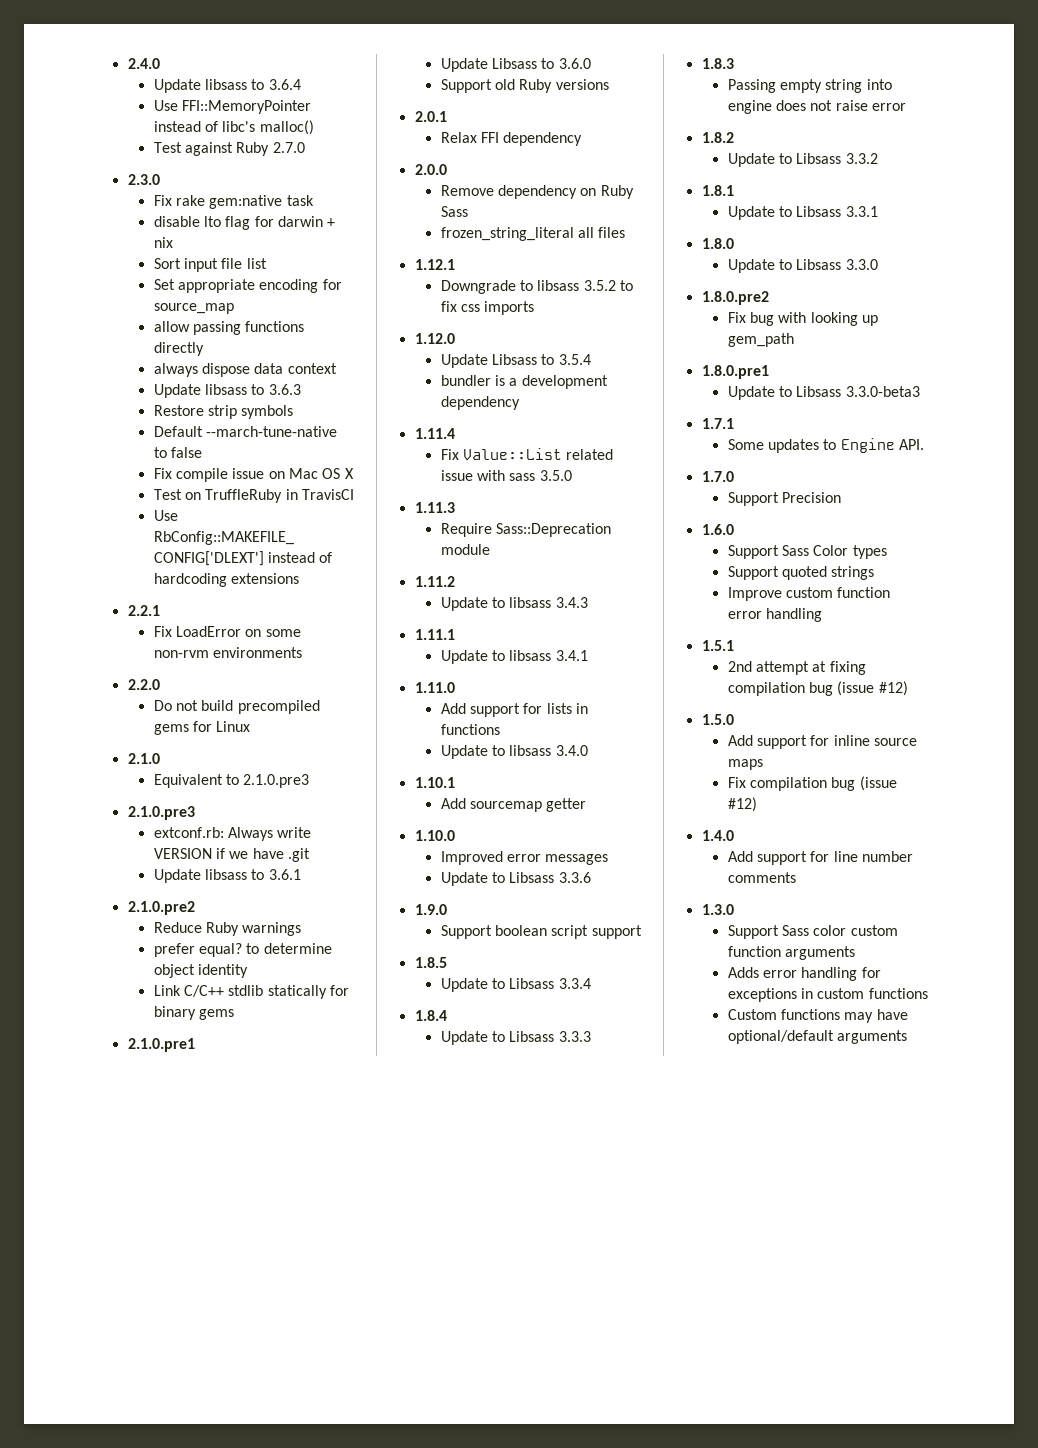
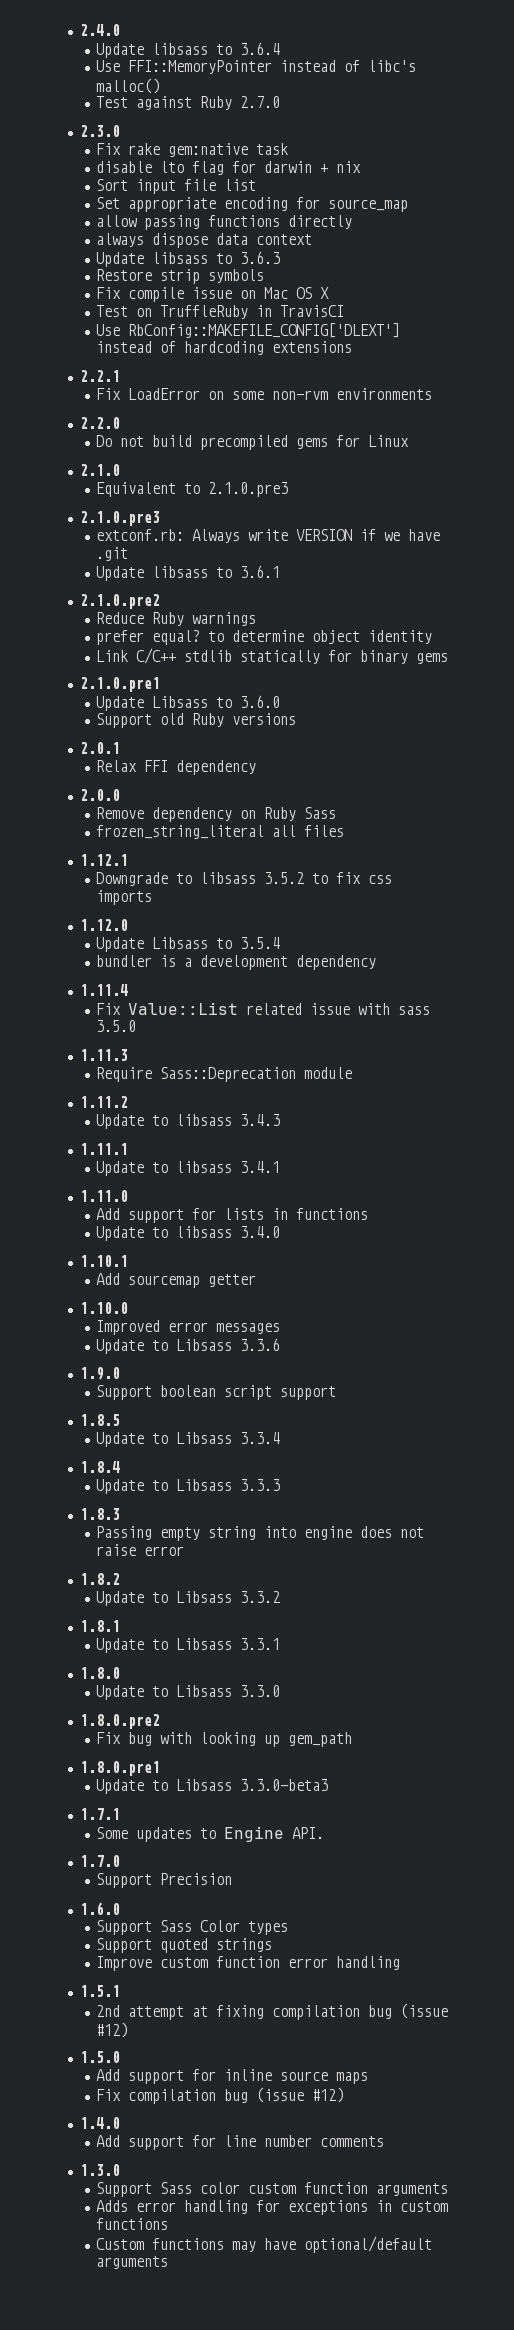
[153,426,337,437] [153,447,202,458] // Default --march-tune-native to false -> (264, 276) none

